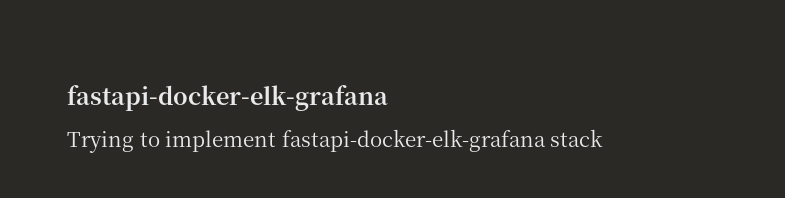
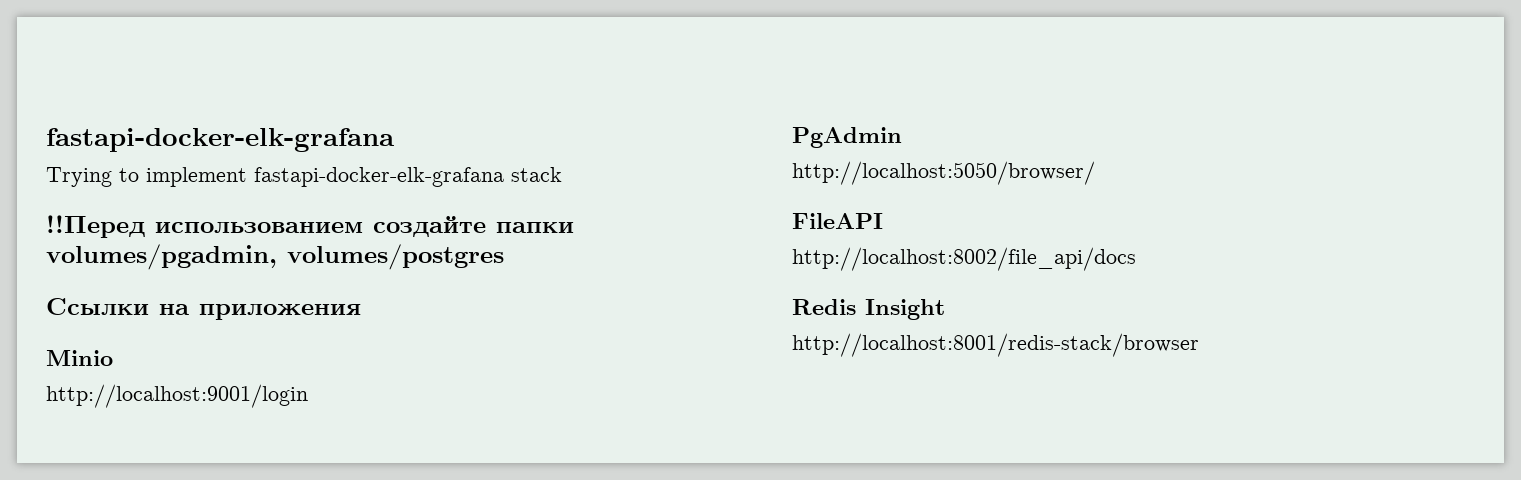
(604, 138) none -> [46,215,574,238] [46,244,504,270] [46,298,361,320] [46,350,113,366] [46,384,308,408] [792,127,902,148] [792,161,1095,185] [792,213,883,229] [792,247,1136,271] [792,299,945,320] [792,333,1199,357] // !!Перед использованием создайте папки volumes/pgadmin, volumes/postgres // Ссылки на приложения // Minio // http://localhost:9001/login // PgAdmin // http://localhost:5050/browser/ // FileAPI // http://localhost:8002/file_api/docs // Redis Insight // http://localhost:8001/redis-stack/browser

